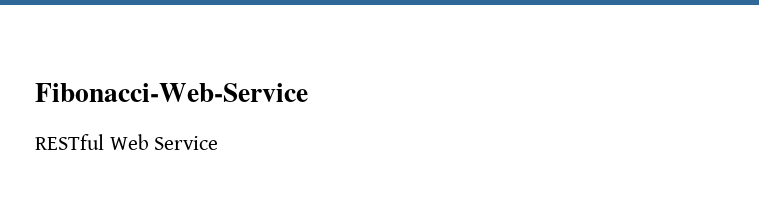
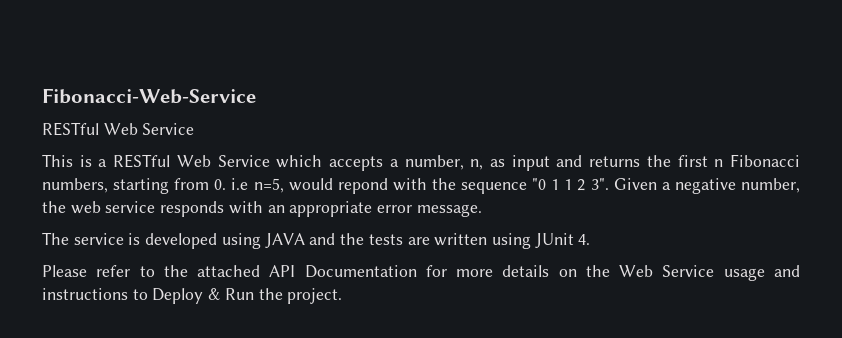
(219, 143) none -> [42,154,800,171] [42,178,800,194] [42,201,482,217] [42,232,591,249] [42,265,800,281] [42,288,343,304] // This is a RESTful Web Service which accepts a number, n, as input and returns the first n Fibonacci numbers, starting from 0. i.e n=5, would repond with the sequence "0 1 1 2 3". Given a negative number, the web service responds with an appropriate error message. // The service is developed using JAVA and the tests are written using JUnit 4. // Please refer to the attached API Documentation for more details on the Web Service usage and instructions to Deploy & Run the project.

